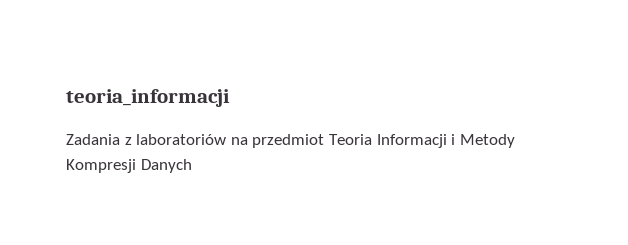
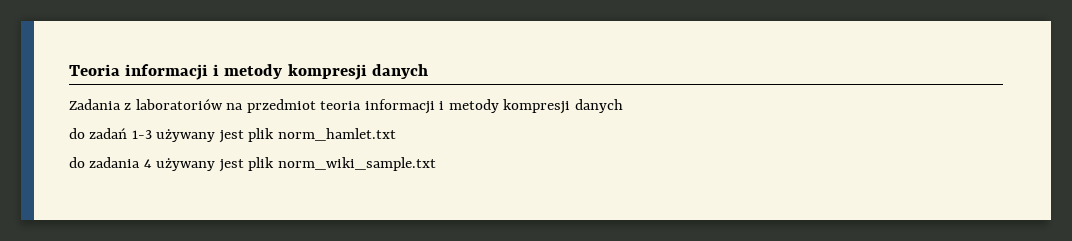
[66,89,230,107] teoria_informacji -> [69,64,428,80] Teoria informacji i metody kompresji danych
[328,134,515,148] [66,159,192,173] Teoria Informacji i Metody Kompresji Danych -> [320,99,623,114] [69,128,396,143] [69,157,436,172] teoria informacji i metody kompresji danych // do zadań 1-3 używany jest plik norm_hamlet.txt // do zadania 4 używany jest plik norm_wiki_sample.txt

